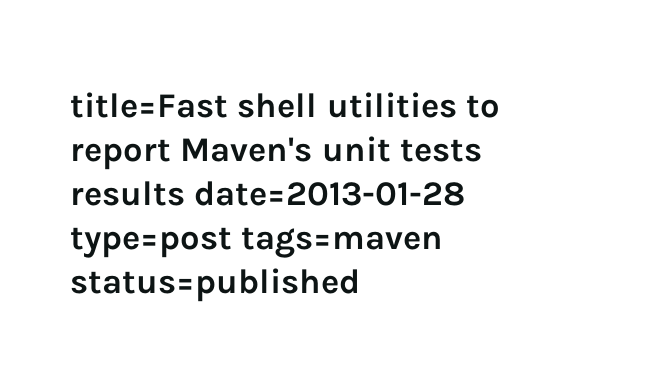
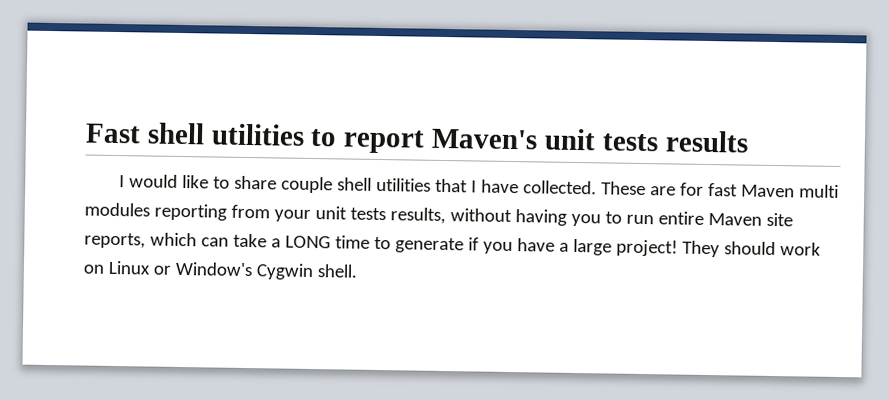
[70,92,228,118] title=Fast -> [85,123,141,144] Fast
[194,181,466,206] [70,227,444,258] [70,268,360,302] date=2013-01-28 type=post tags=maven status=published -> [118,174,839,198] [84,202,793,227] [84,232,821,258] [83,260,358,281] // I would like to share couple shell utilities that I have collected. These are for fast Maven multi modules reporting from your unit tests results, without having you to run entire Maven site reports, which can take a LONG time to generate if you have a large project! They should work on Linux or Window's Cygwin shell.

